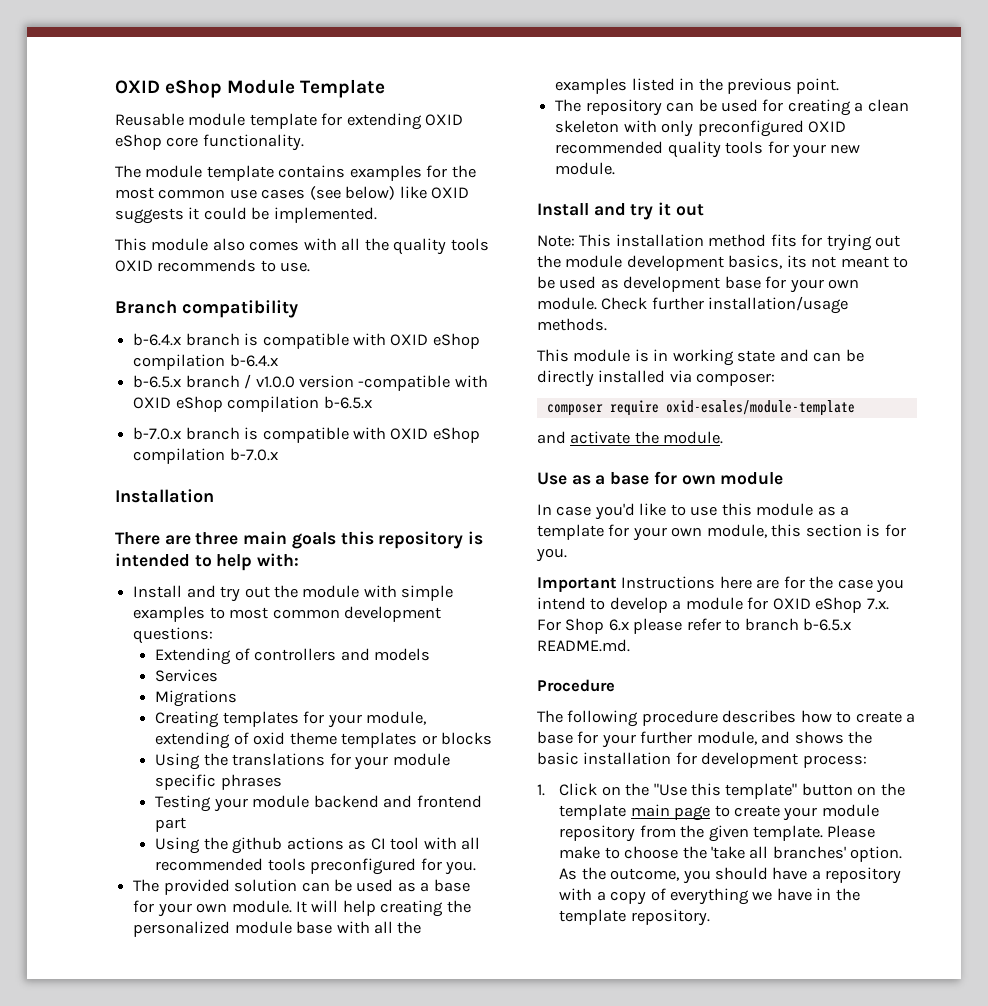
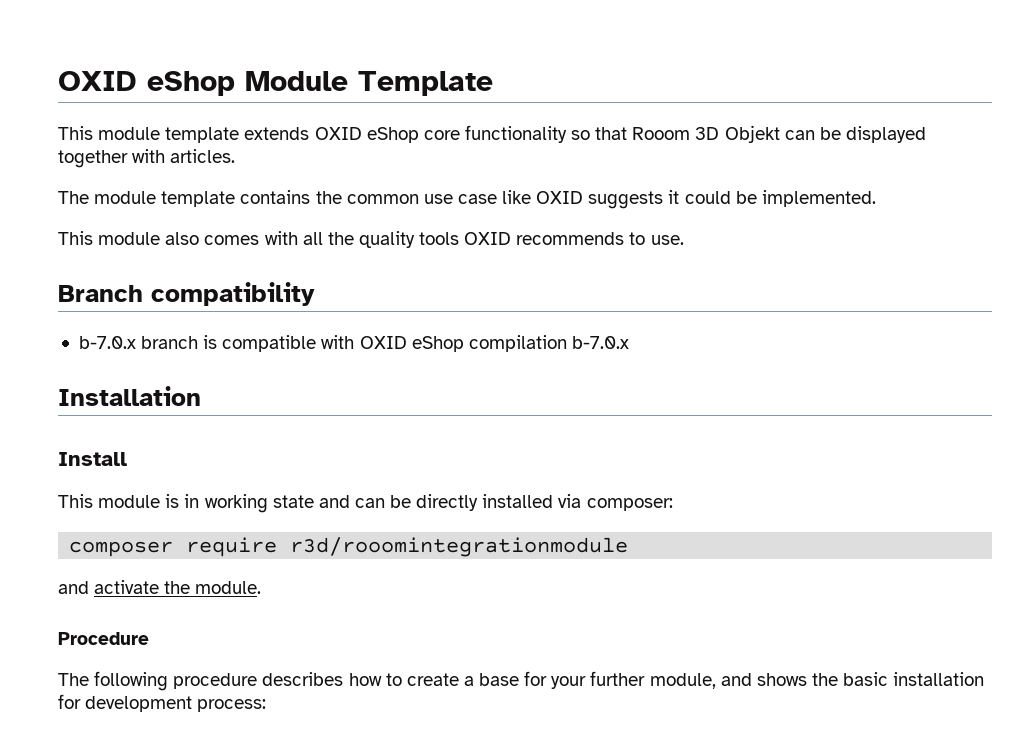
[115,113,422,130] Reusable module template for extending -> [58,126,310,143] This module template extends
[202,134,304,151] [115,165,476,181] [115,186,396,200] functionality. // The module template contains examples for the most common use cases (see below) -> [464,125,926,143] [58,149,236,168] [58,190,497,207] functionality so that Rooom 3D Objekt can be displayed together with articles. // The module template contains the common use case
[133,333,480,349] [133,354,278,370] [133,374,488,391] [133,396,372,412] // b-6.4.x branch is compatible with OXID eShop compilation b-6.4.x // b-6.5.x branch / v1.0.0 version -compatible with OXID eShop compilation b-6.5.x -> (315, 294) none
[115,531,484,549] [115,553,300,571] [133,585,454,602] [133,606,441,622] [133,627,214,644] [155,648,431,665] [155,669,219,682] [155,690,238,707] [155,711,427,728] [155,732,493,749] [155,753,450,770] [155,774,282,790] [155,795,482,812] [155,817,187,832] [155,837,480,854] [155,858,477,875] [133,879,470,895] [133,900,471,917] [133,921,422,937] [555,78,840,94] [555,99,909,116] [555,120,846,137] [555,141,861,158] [555,162,616,175] [537,202,704,220] [537,234,901,251] [537,255,909,271] [537,276,860,293] [537,296,849,314] [537,318,607,331] There are three main goals this repository is intended to help with: // Install and try out the module with simple examples to most common development questions: // Extending of controllers and models // Services // Migrations // Creating templates for your module, extending of oxid theme templates or blocks // Using the translations for your module specific phrases // Testing your module backend and frontend part // Using the github actions as CI tool with all recommended tools preconfigured for you. // The provided solution can be used as a base for your own module. It will help creating the personalized module base with all the examples listed in the previous point. // The repository can be used for creating a clean skeleton with only preconfigured OXID recommended quality tools for your new module. // Install and try it out // Note: This installation method fits for trying out the module development basics, its not meant to be used as development base for your own module. Check further installation/usage methods. -> [58,452,127,466] Install
[665,400,855,416] oxid-esales/module-template -> [290,537,629,557] r3d/rooomintegrationmodule
[537,471,784,485] [537,503,850,520] [537,524,906,541] [536,548,567,562] [537,576,905,593] [537,597,889,613] [537,618,852,634] [537,639,630,652] // Use as a base for own module // In case you'd like to use this module as a template for your own module, this section is for you. // Important Instructions here are for the case you intend to develop a module for OXID eShop 7.x. For Shop 6.x please refer to branch b-6.5.x README.md. -> (262, 587) none
[537,783,905,799] [559,804,879,821] [559,825,876,842] [559,846,903,862] [559,867,902,884] [559,888,860,905] [559,909,710,926] // 1. Click on the "Use this template" button on the template main page to create your module repository from the given template. Please make to choose the 'take all branches' option. As the outcome, you should have a repository with a copy of everything we have in the template repository. -> (267, 705) none

